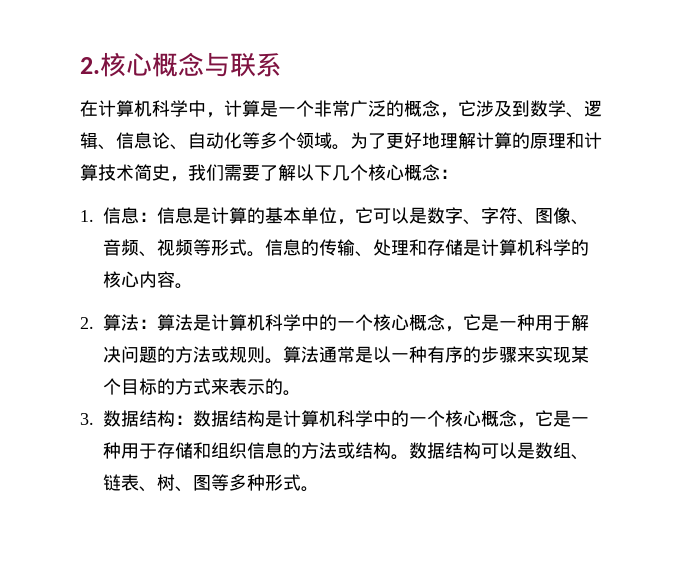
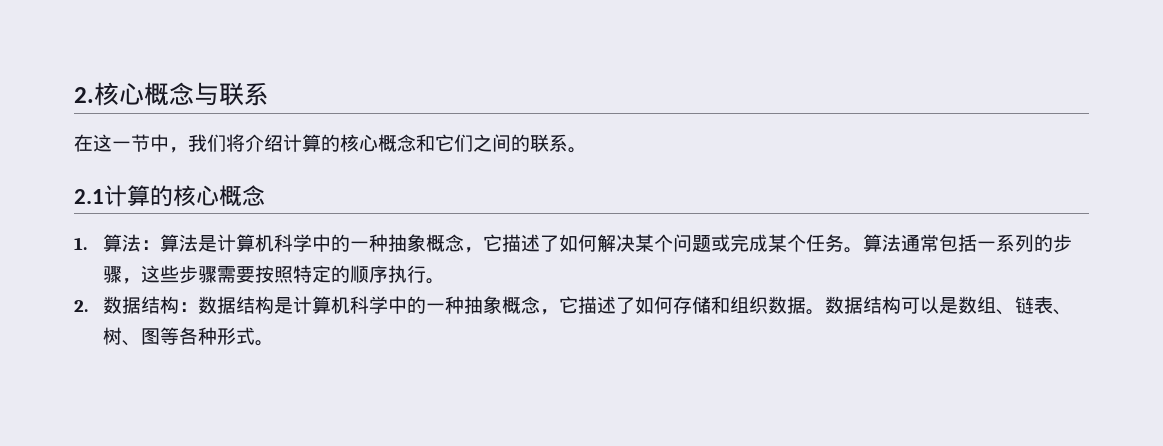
[98,100,602,118] [80,132,602,150] [80,164,458,182] [80,207,589,225] [103,239,589,257] [103,271,193,289] [80,317,94,329] 计算机科学中，计算是一个非常广泛的概念，它涉及到数学、逻辑、信息论、自动化等多个领域。为了更好地理解计算的原理和计算技术简史，我们需要了解以下几个核心概念： // 1.信息：信息是计算的基本单位，它可以是数字、字符、图像、音频、视频等形式。信息的传输、处理和存储是计算机科学的核心内容。 // 2. -> [93,134,587,153] [74,185,265,207] [74,237,87,250] 这一节中，我们将介绍计算的核心概念和它们之间的联系。 // 2.1计算的核心概念 // 1.
[355,314,589,332] [103,346,589,364] [103,378,301,396] [80,413,94,425] 个核心概念，它是一种用于解决问题的方法或规则。算法通常是以一种有序的步骤来实现某个目标的方式来表示的。 // 3. -> [368,234,1072,253] [102,265,445,284] [74,300,88,312] 种抽象概念，它描述了如何解决某个问题或完成某个任务。算法通常包括一系列的步骤，这些步骤需要按照特定的顺序执行。 // 2.
[427,410,589,428] [103,442,391,459] 个核心概念，它是一种用于存储和组织信息的方法或结构 -> [444,296,806,315] 种抽象概念，它描述了如何存储和组织数据
[229,474,247,491] 多 -> [178,327,198,345] 各

